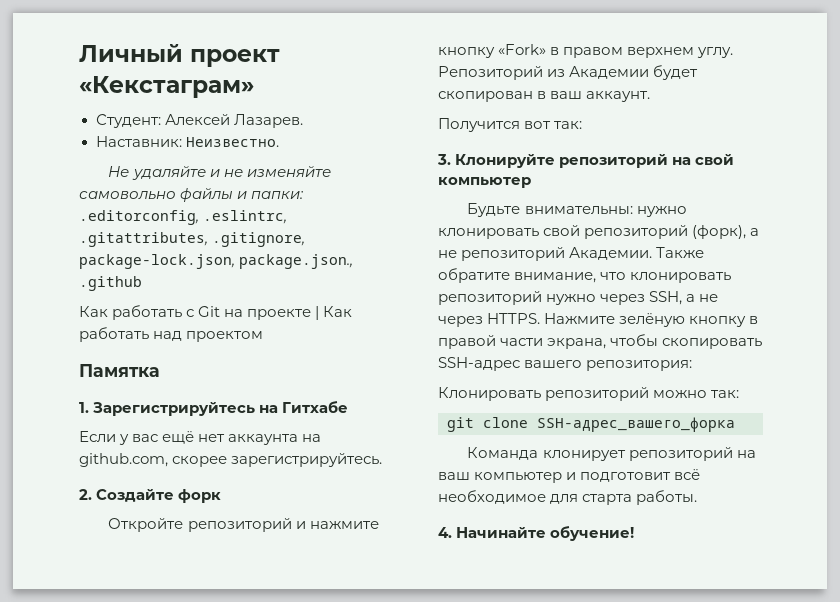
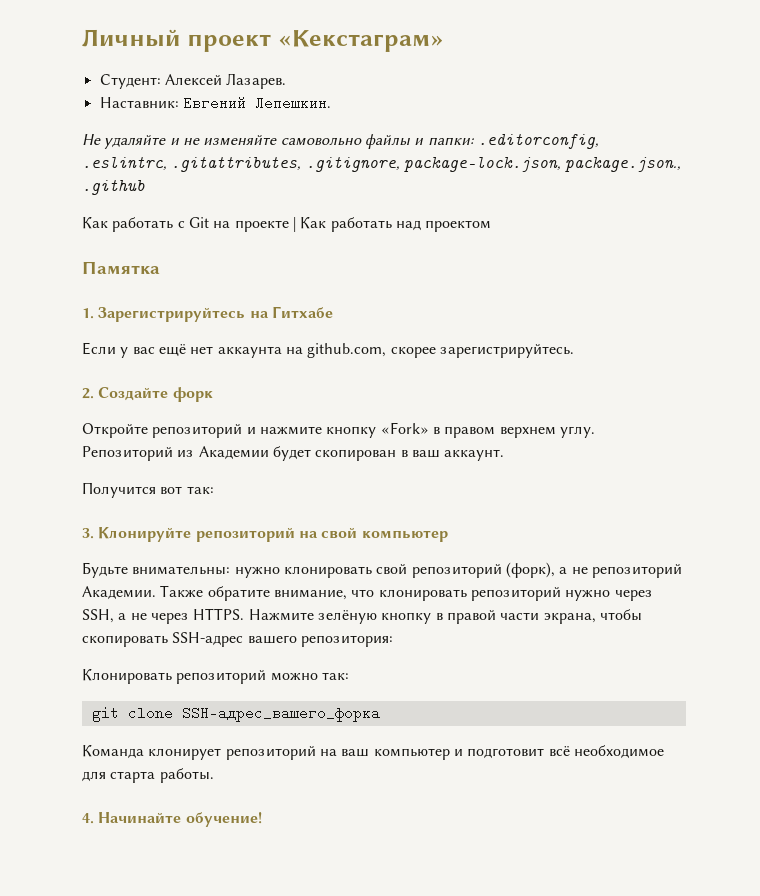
[185,137,279,147] Неизвестно. -> [182,94,331,111] Евгений Лепешкин.

